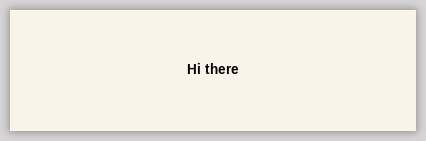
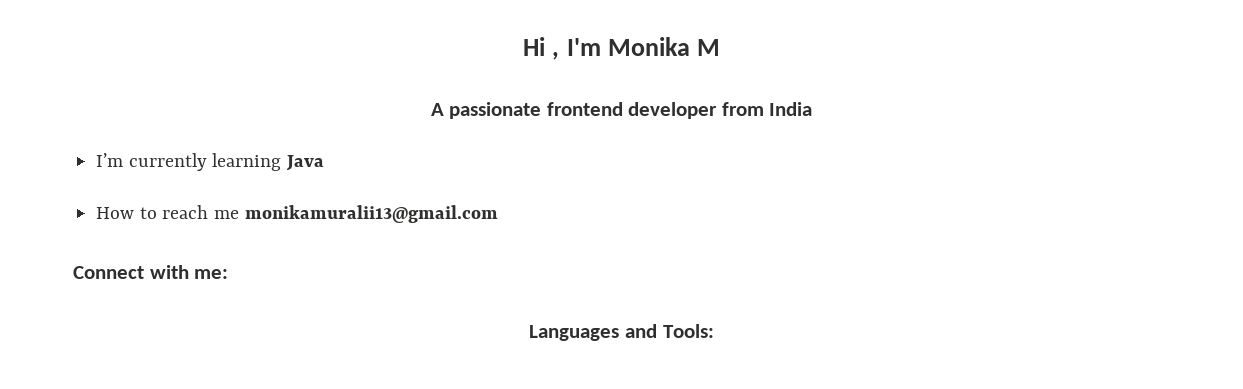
[205,63,239,74] there -> [552,37,720,60] [430,102,813,119] [96,153,325,171] [96,205,498,223] [73,265,229,279] [529,324,714,341] , I'm Monika M // A passionate frontend developer from India // I’m currently learning Java // How to reach me monikamuralii13@gmail.com // Connect with me: // Languages and Tools:

